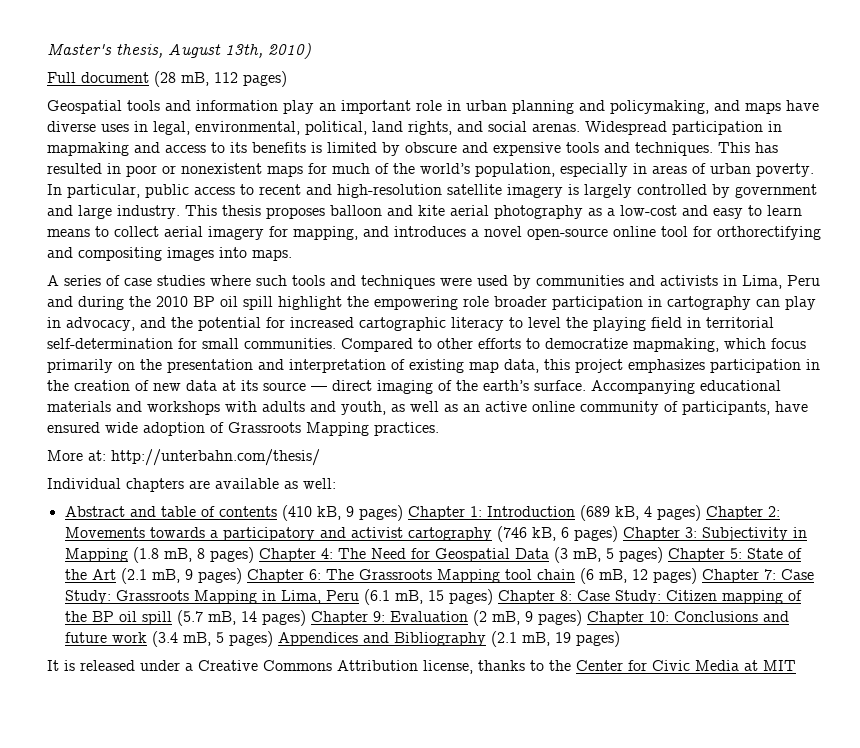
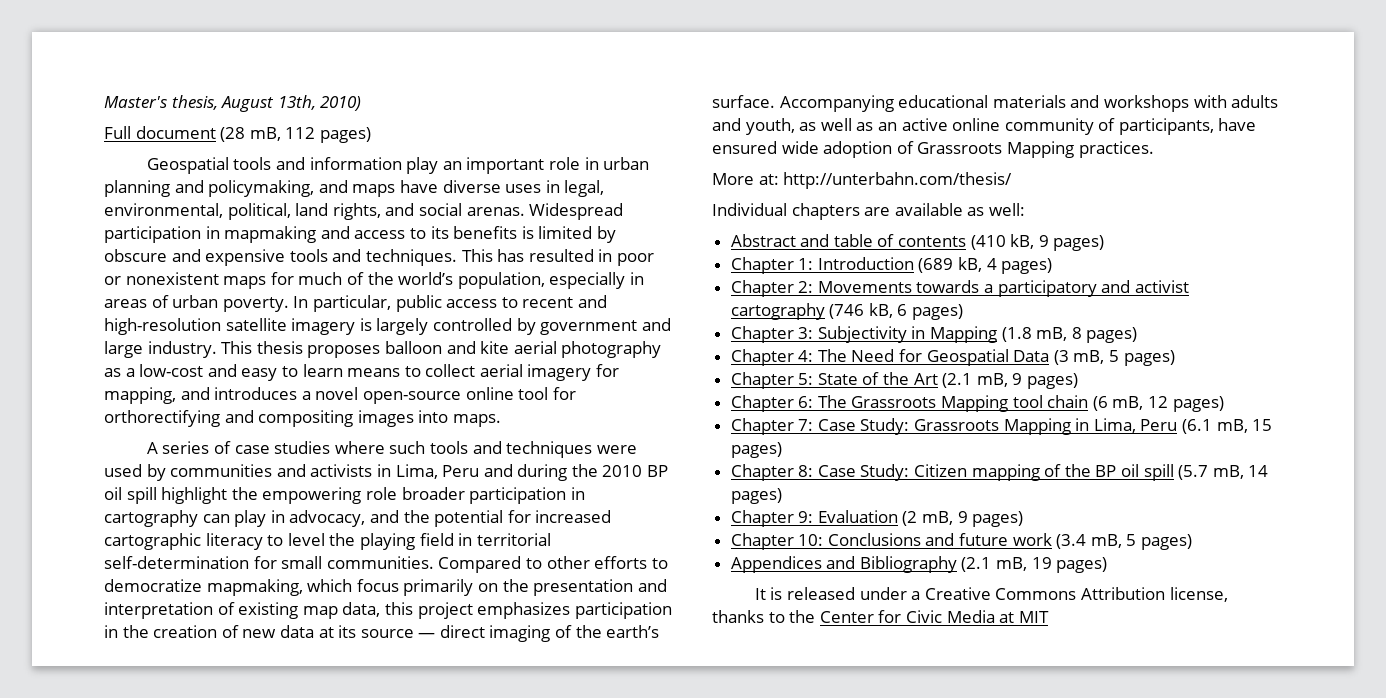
(403, 513) none -> (1105, 243) //
(701, 513) none -> (1053, 266) //
(618, 534) none -> (964, 312) //
(254, 555) none -> (1138, 335) //
(663, 555) none -> (1175, 358) //
(242, 576) none -> (1079, 381) //
(697, 576) none -> (1224, 404) //
(493, 597) none -> (782, 450) //
(306, 618) none -> (782, 496) //
(582, 618) none -> (1024, 519) //
(273, 639) none -> (1193, 542) //

